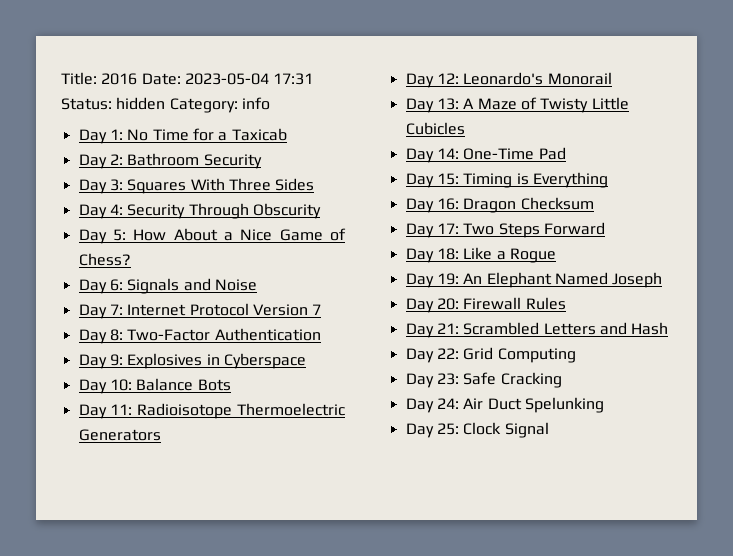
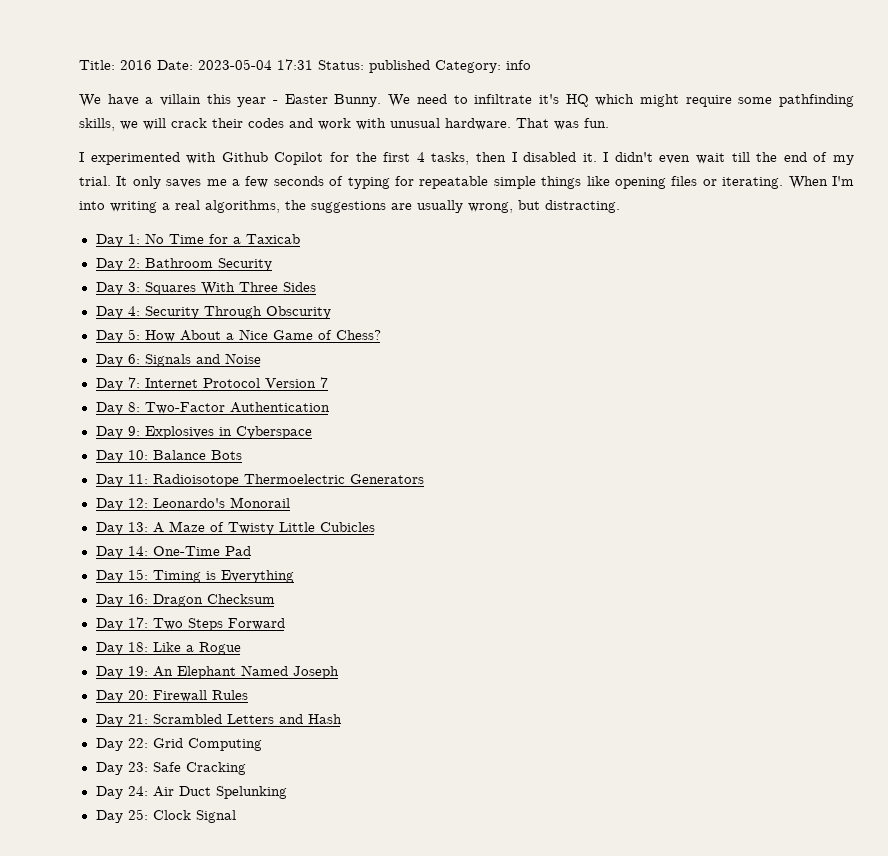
[116,97,166,110] hidden -> [369,60,430,73] published
(270, 103) none -> [79,94,855,107] [79,118,609,131] [79,152,855,165] [79,176,854,189] [79,200,620,213] // We have a villain this year - Easter Bunny. We need to infiltrate it's HQ which might require some pathfinding skills, we will crack their codes and work with unusual hardware. That was fun. // I experimented with Github Copilot for the first 4 tasks, then I disabled it. I didn't even wait till the end of my trial. It only saves me a few seconds of typing for repeatable simple things like opening files or iterating. When I'm into writing a real algorithms, the suggestions are usually wrong, but distracting.

